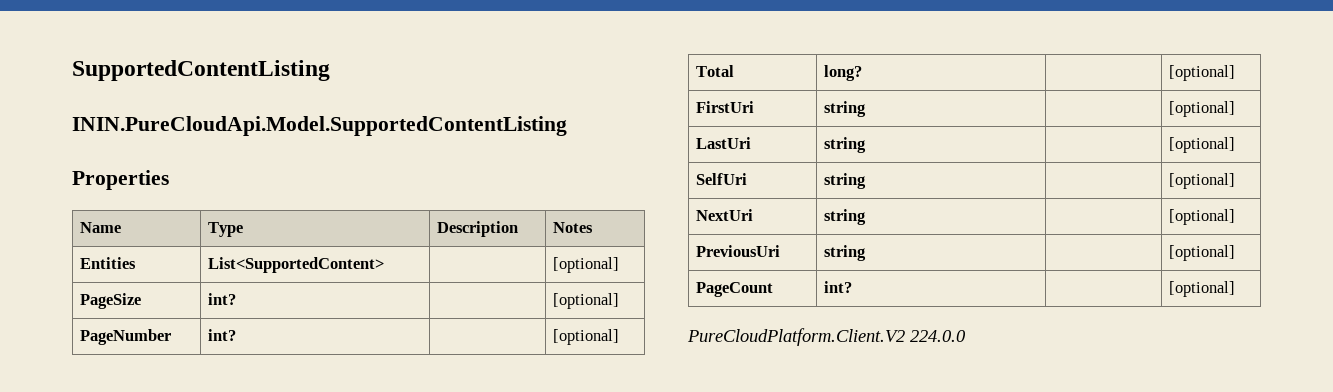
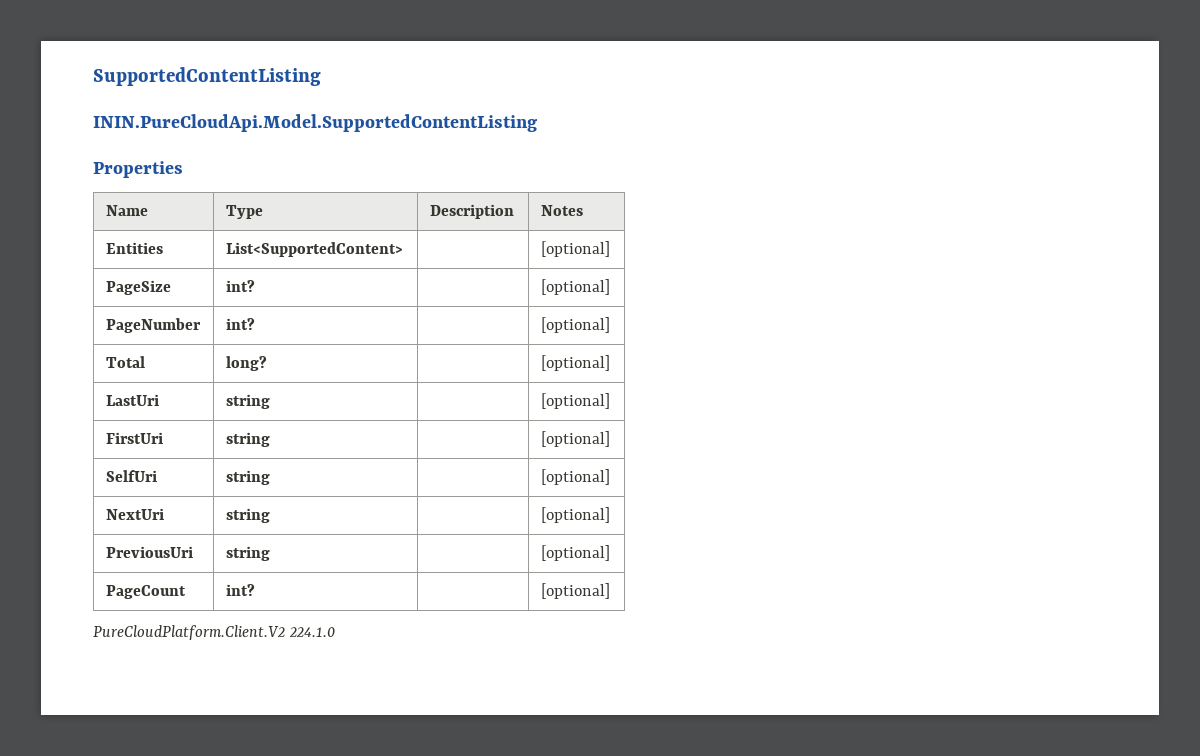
[696,101,755,113] [824,101,867,117] [1169,101,1236,117] [696,137,752,149] FirstUri | string | | [optional] // LastUri -> [105,394,159,406] [225,394,270,409] [540,393,610,409] [105,432,163,444] LastUri | string | | [optional] // FirstUri
[910,330,966,342] 224.0.0 -> [288,627,335,638] 224.1.0

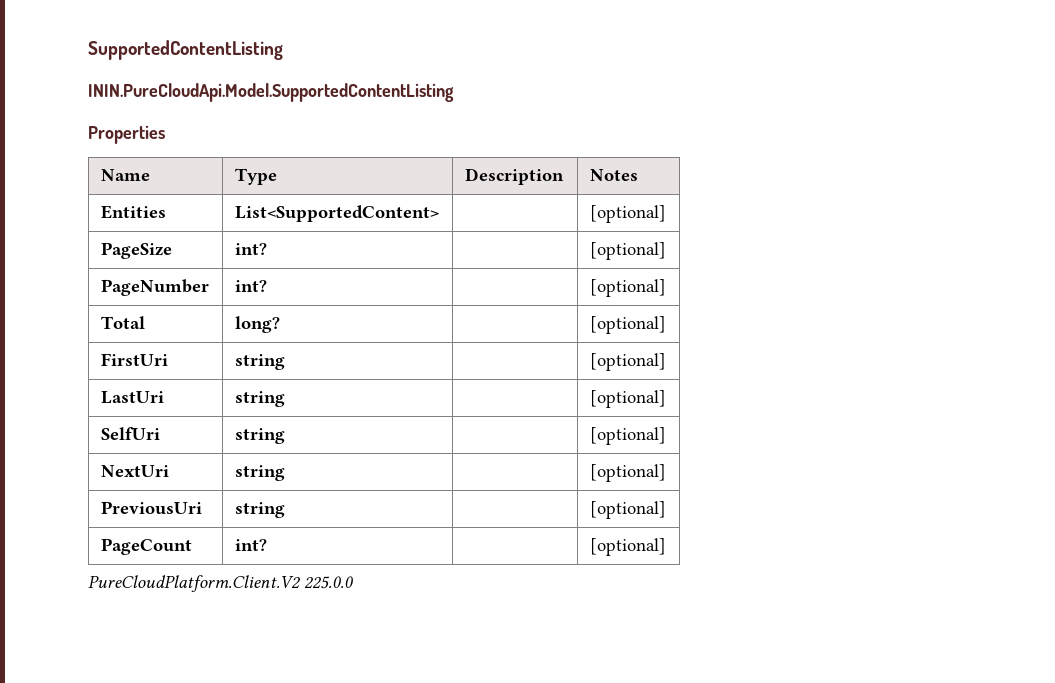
[105,394,159,406] [225,394,270,409] [540,393,610,409] [105,432,163,444] LastUri | string | | [optional] // FirstUri -> [100,353,168,366] [234,354,285,370] [589,353,666,371] [100,391,164,404] FirstUri | string | | [optional] // LastUri
[288,627,335,638] 224.1.0 -> [304,576,354,589] 225.0.0

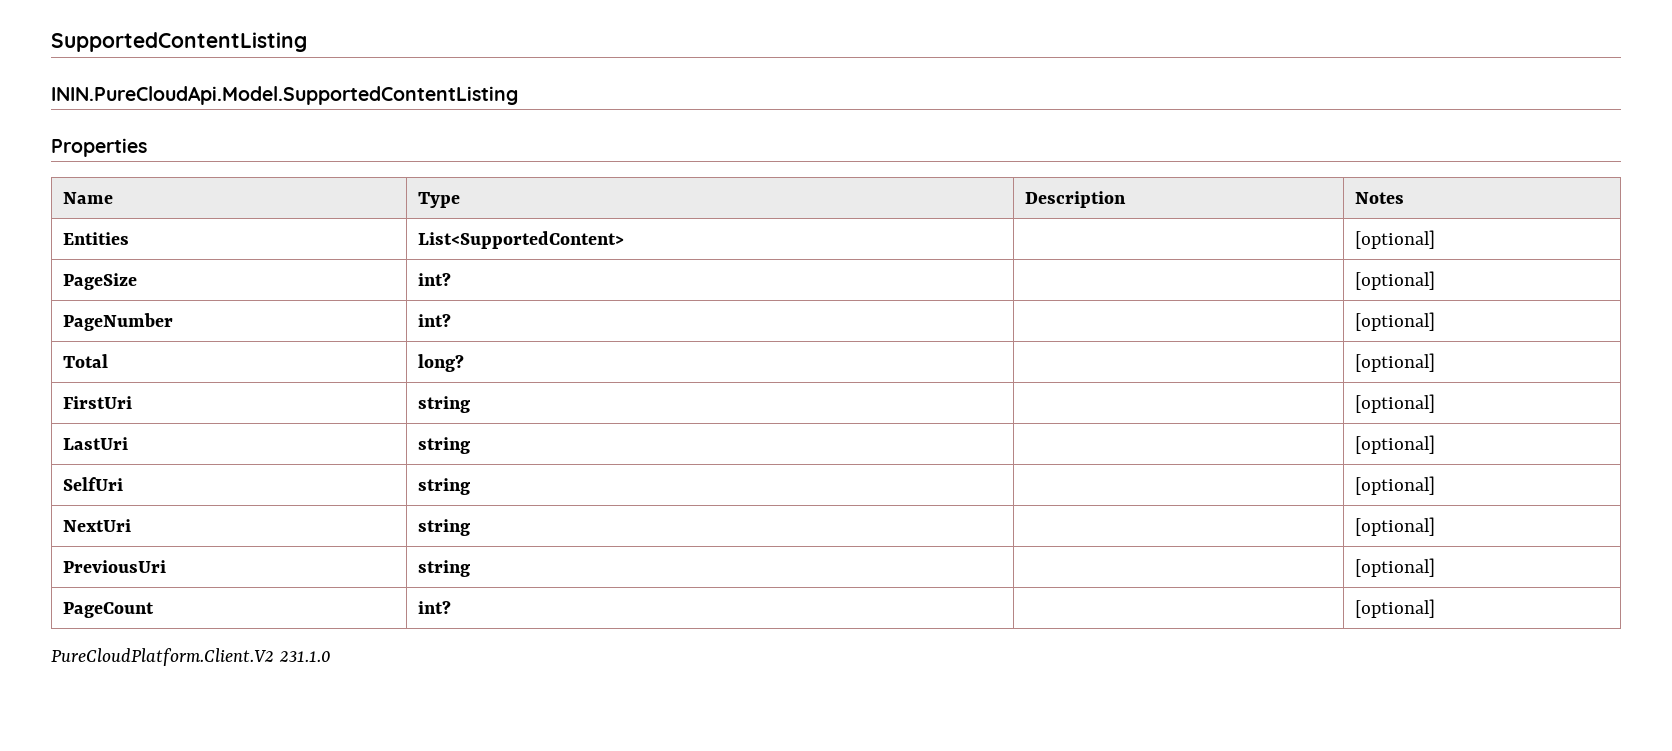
[304,576,354,589] 225.0.0 -> [278,651,331,662] 231.1.0

